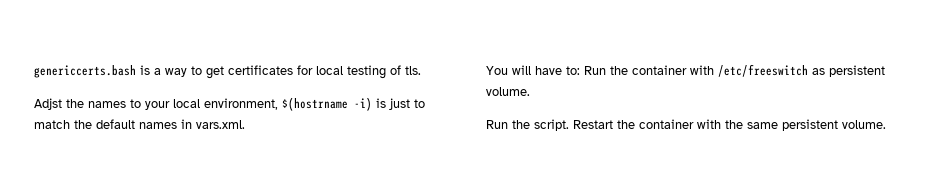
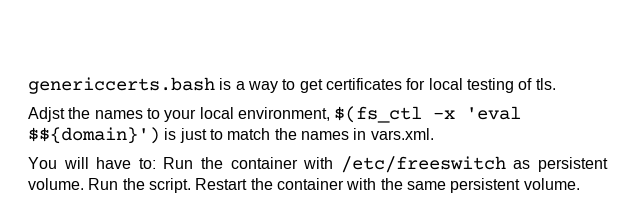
[282,97,372,111] $(hostrname -i) -> [334,106,522,123] [28,127,160,144] $(fs_ctl -x 'eval $${domain}')
[96,119,135,129] default -> (297, 134) none
(530, 91) // -> (84, 184) none

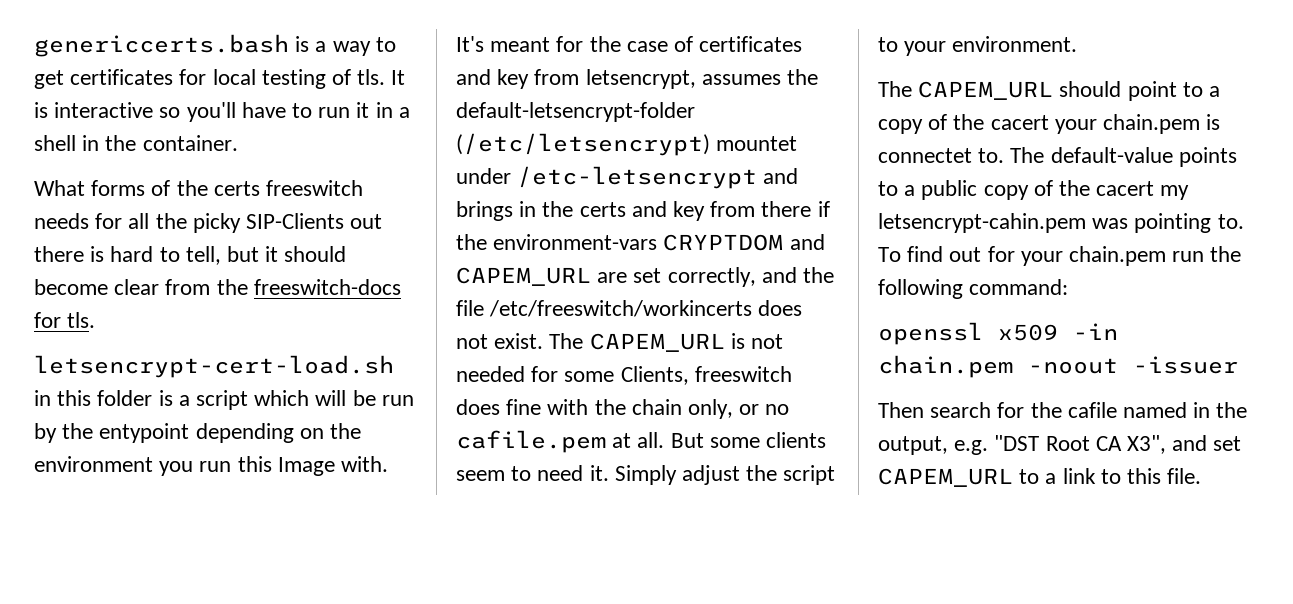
[28,106,522,123] [28,127,434,144] [28,156,609,173] [28,178,580,193] // Adjst the names to your local environment, $(fs_ctl -x 'eval $${domain}') is just to match the names in vars.xml. // You will have to: Run the container with /etc/freeswitch as persistent volume. Run the script. Restart the container with the same persistent volume. -> [391,70,406,85] [34,102,410,122] [34,135,238,151] [34,180,364,196] [34,213,383,233] [34,246,347,265] [34,279,401,295] [34,312,96,328] [34,355,394,378] [34,390,414,410] [34,423,362,443] [34,456,389,476] [456,36,803,52] [456,69,819,89] [456,102,695,122] [456,133,798,156] [456,166,799,189] [456,201,830,221] [456,234,825,251] [456,267,835,287] [456,300,803,317] [456,333,784,352] [456,366,792,385] [456,399,790,419] [456,430,827,453] [456,465,836,485] [878,36,1078,56] [878,81,1221,101] [878,114,1221,134] [878,147,1237,167] [878,180,1190,200] [878,213,1244,233] [878,246,1242,266] [878,279,1069,299] [878,322,1118,345] [878,355,1238,378] [878,402,1248,418] [878,435,1242,455] [878,468,1202,487] It is interactive so you'll have to run it in a shell in the container. // What forms of the certs freeswitch needs for all the picky SIP-Clients out there is hard to tell, but it should become clear from the freeswitch-docs for tls. // letsencrypt-cert-load.sh in this folder is a script which will be run by the entypoint depending on the environment you run this Image with. It's meant for the case of certificates and key from letsencrypt, assumes the default-letsencrypt-folder (/etc/letsencrypt) mountet under /etc-letsencrypt and brings in the certs and key from there if the environment-vars CRYPTDOM and CAPEM_URL are set correctly, and the file /etc/freeswitch/workincerts does not exist. The CAPEM_URL is not needed for some Clients, freeswitch does fine with the chain only, or no cafile.pem at all. But some clients seem to need it. Simply adjust the script to your environment. // The CAPEM_URL should point to a copy of the cacert your chain.pem is connectet to. The default-value points to a public copy of the cacert my letsencrypt-cahin.pem was pointing to. To find out for your chain.pem run the following command: // openssl x509 -in chain.pem -noout -issuer // Then search for the cafile named in the output, e.g. "DST Root CA X3", and set CAPEM_URL to a link to this file.

